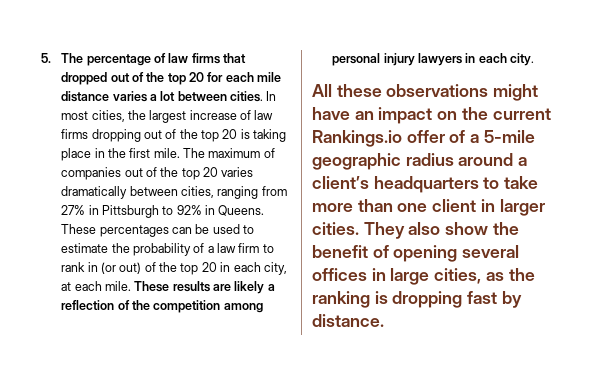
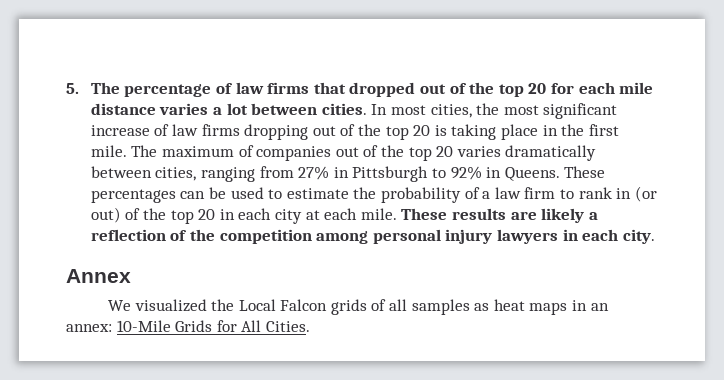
[149,110,187,123] largest -> [503,103,618,119] most significant
[263,262,287,275] city, -> [274,209,302,224] city
[312,84,539,101] [312,107,551,124] [312,130,535,147] [312,153,528,170] [312,176,539,193] [312,199,545,216] [312,222,519,239] [312,245,520,262] [312,268,535,285] [312,291,522,308] [312,314,384,327] All these observations might have an impact on the current Rankings.io offer of a 5-mile geographic radius around a client’s headquarters to take more than one client in larger cities. They also show the benefit of opening several offices in large cities, as the ranking is dropping fast by distance. -> [66,269,131,283] [107,299,609,315] [66,320,310,332] Annex // We visualized the Local Falcon grids of all samples as heat maps in an annex: 10-Mile Grids for All Cities.

